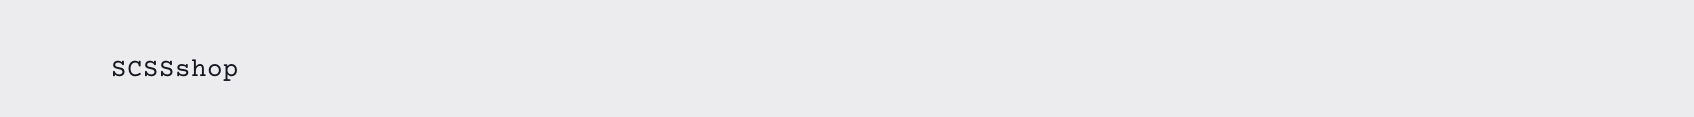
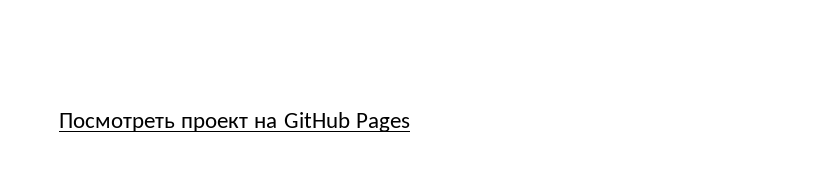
[111,59,239,81] SCSSshop -> [59,112,410,132] Посмотреть проект на GitHub Pages

